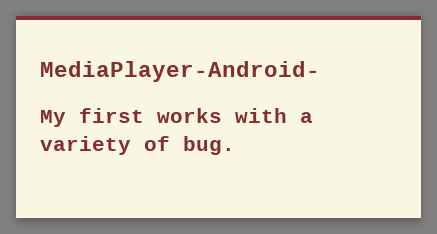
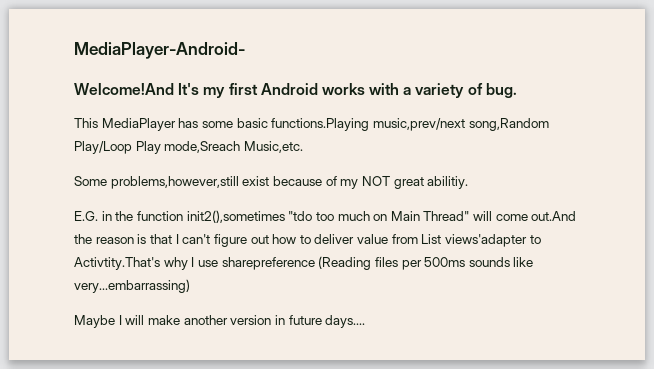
[40,108,144,127] My first -> [74,83,318,98] Welcome!And It's my first Android
(235, 145) none -> [74,118,549,131] [74,141,303,154] [74,176,469,189] [74,210,577,223] [74,234,541,247] [74,256,534,270] [74,279,190,293] [74,315,366,328] // This MediaPlayer has some basic functions.Playing music,prev/next song,Random Play/Loop Play mode,Sreach Music,etc. // Some problems,however,still exist because of my NOT great abilitiy. // E.G. in the function init2(),sometimes "tdo too much on Main Thread" will come out.And the reason is that I can't figure out how to deliver value from List views'adapter to Activtity.That's why I use sharepreference (Reading files per 500ms sounds like very...embarrassing) // Maybe I will make another version in future days....

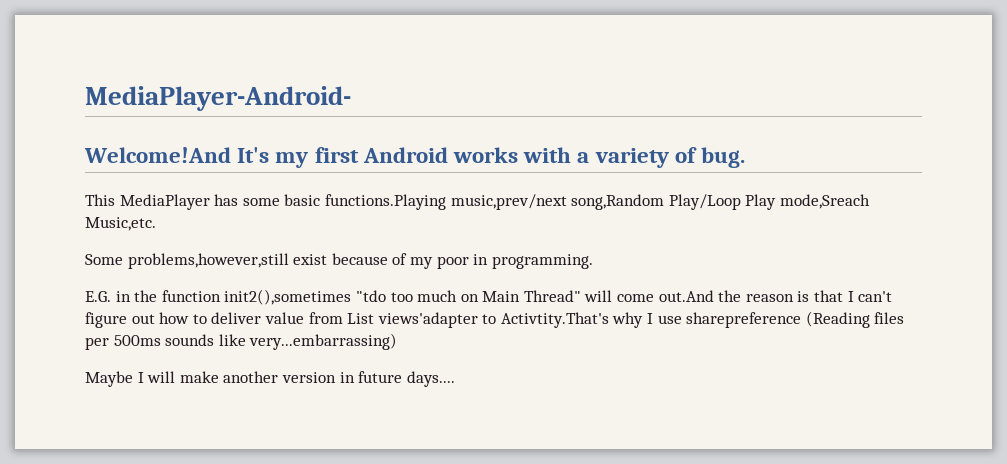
[361,176,469,189] NOT great abilitiy. -> [436,254,593,269] poor in programming.

